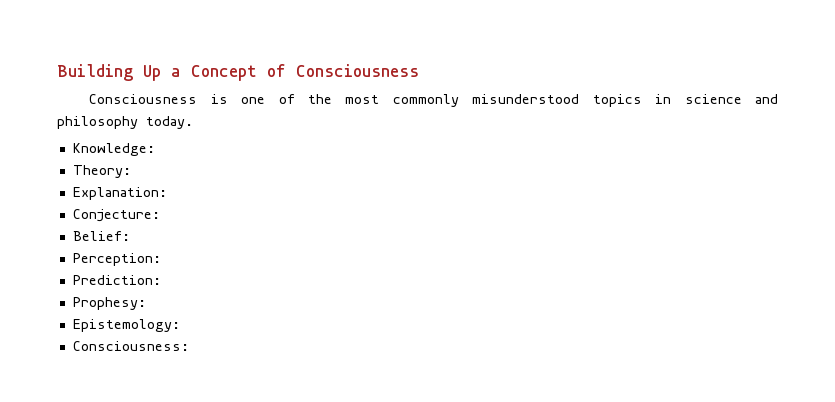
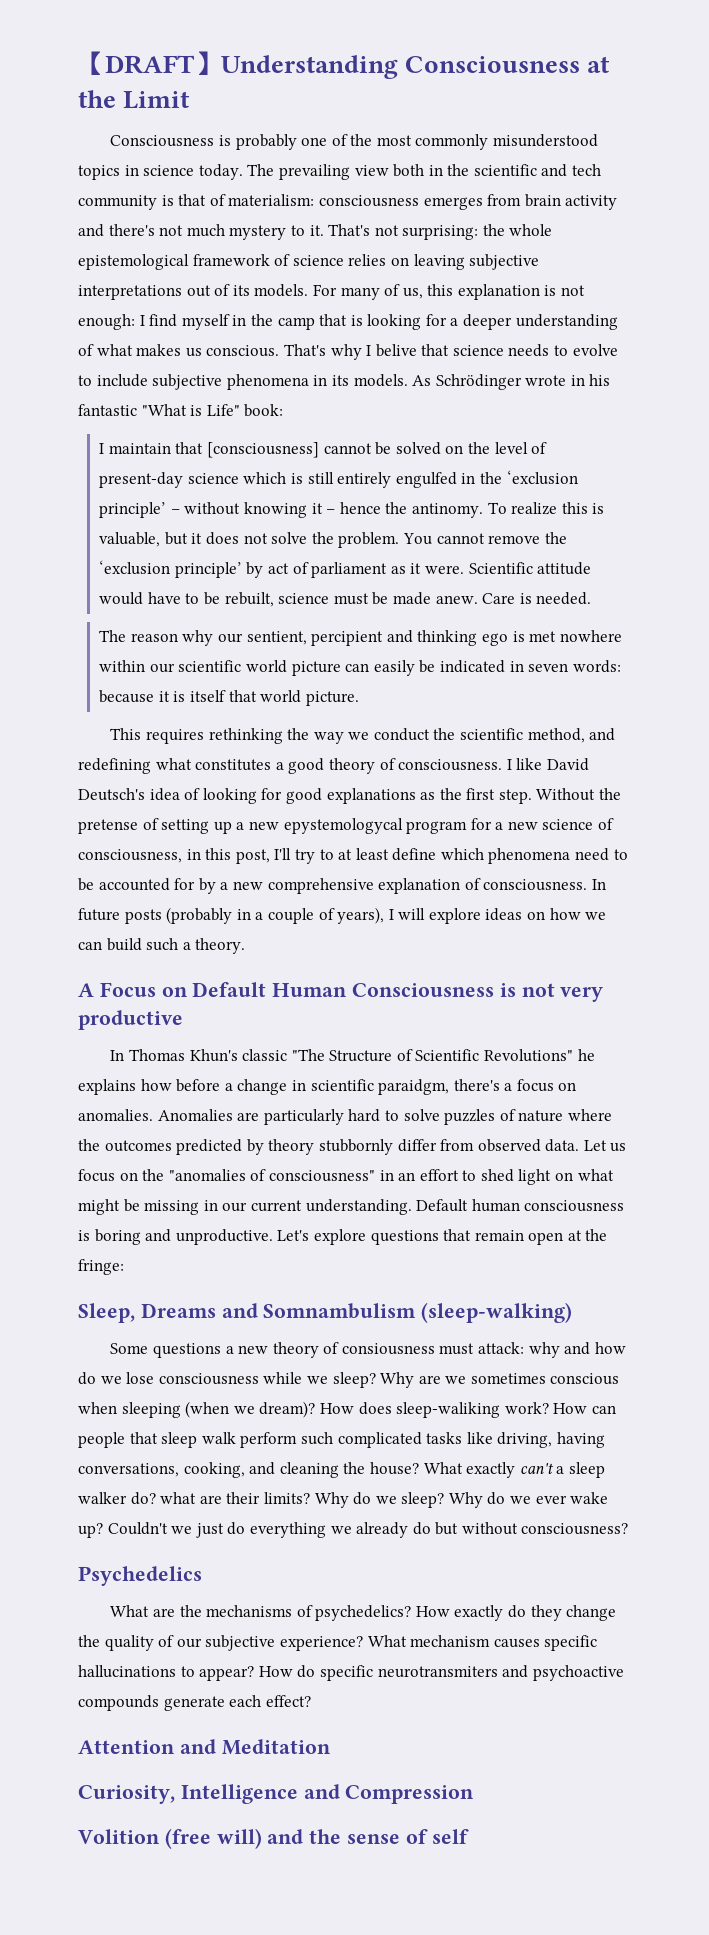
[57,64,419,81] [89,94,228,104] Building Up a Concept of Consciousness // Consciousness is -> [78,51,611,79] [78,90,191,109] [110,134,297,150] 【DRAFT】Understanding Consciousness at the Limit // Consciousness is probably
[755,94,779,104] [57,116,193,129] [72,143,155,156] [72,165,131,178] [72,187,167,200] [72,209,160,222] [72,231,130,241] [72,253,161,266] [72,275,161,285] [72,297,146,310] [72,319,180,332] [72,341,189,351] and philosophy today. // Knowledge: // Theory: // Explanation: // Conjecture: // Belief: // Perception: // Prediction: // Prophesy: // Epistemology: // Consciousness: -> [198,164,602,180] [78,194,618,210] [78,224,553,240] [78,254,540,270] [78,284,586,300] [78,314,618,330] [78,344,618,360] [78,374,611,390] [78,404,284,417] [99,442,548,458] [99,470,578,488] [99,502,605,518] [99,532,567,548] [99,560,592,578] [99,592,592,607] [99,630,622,646] [99,660,621,676] [99,690,359,706] [110,728,616,744] [78,758,589,774] [78,788,622,804] [78,818,615,834] [78,848,628,864] [78,878,606,894] [78,907,607,924] [78,938,246,954] [78,982,604,1002] [78,1010,183,1030] [110,1049,595,1062] [78,1079,577,1095] [78,1109,612,1125] [78,1139,627,1155] [78,1169,614,1185] [78,1199,625,1215] [78,1229,608,1245] [78,1259,124,1275] [78,1302,573,1323] [110,1342,626,1358] [78,1372,620,1388] [78,1401,616,1418] [78,1432,605,1448] [78,1462,605,1478] [78,1492,609,1508] [78,1522,629,1538] [78,1566,202,1586] [110,1605,617,1621] [78,1635,598,1651] [78,1665,624,1681] [78,1695,311,1711] [78,1739,331,1755] [78,1784,475,1804] [78,1828,469,1849] today. The prevailing view both in the scientific and tech community is that of materialism: consciousness emerges from brain activity and there's not much mystery to it. That's not surprising: the whole epistemological framework of science relies on leaving subjective interpretations out of its models. For many of us, this explanation is not enough: I find myself in the camp that is looking for a deeper understanding of what makes us conscious. That's why I belive that science needs to evolve to include subjective phenomena in its models. As Schrödinger wrote in his fantastic "What is Life" book: // I maintain that [consciousness] cannot be solved on the level of present-day science which is still entirely engulfed in the ‘exclusion principle’ – without knowing it – hence the antinomy. To realize this is valuable, but it does not solve the problem. You cannot remove the ‘exclusion principle’ by act of parliament as it were. Scientific attitude would have to be rebuilt, science must be made anew. Care is needed. // The reason why our sentient, percipient and thinking ego is met nowhere within our scientific world picture can easily be indicated in seven words: because it is itself that world picture. // This requires rethinking the way we conduct the scientific method, and redefining what constitutes a good theory of consciousness. I like David Deutsch's idea of looking for good explanations as the first step. Without the pretense of setting up a new epystemologycal program for a new science of consciousness, in this post, I'll try to at least define which phenomena need to be accounted for by a new comprehensive explanation of consciousness. In future posts (probably in a couple of years), I will explore ideas on how we can build such a theory. // A Focus on Default Human Consciousness is not very productive // In Thomas Khun's classic "The Structure of Scientific Revolutions" he explains how before a change in scientific paraidgm, there's a focus on anomalies. Anomalies are particularly hard to solve puzzles of nature where the outcomes predicted by theory stubbornly differ from observed data. Let us focus on the "anomalies of consciousness" in an effort to shed light on what might be missing in our current understanding. Default human consciousness is boring and unproductive. Let's explore questions that remain open at the fringe: // Sleep, Dreams and Somnambulism (sleep-walking) // Some questions a new theory of consiousness must attack: why and how do we lose consciousness while we sleep? Why are we sometimes conscious when sleeping (when we dream)? How does sleep-waliking work? How can people that sleep walk perform such complicated tasks like driving, having conversations, cooking, and cleaning the house? What exactly can't a sleep walker do? what are their limits? Why do we sleep? Why do we ever wake up? Couldn't we just do everything we already do but without consciousness? // Psychedelics // What are the mechanisms of psychedelics? How exactly do they change the quality of our subjective experience? What mechanism causes specific hallucinations to appear? How do specific neurotransmiters and psychoactive compounds generate each effect? // Attention and Meditation // Curiosity, Intelligence and Compression // Volition (free will) and the sense of self

